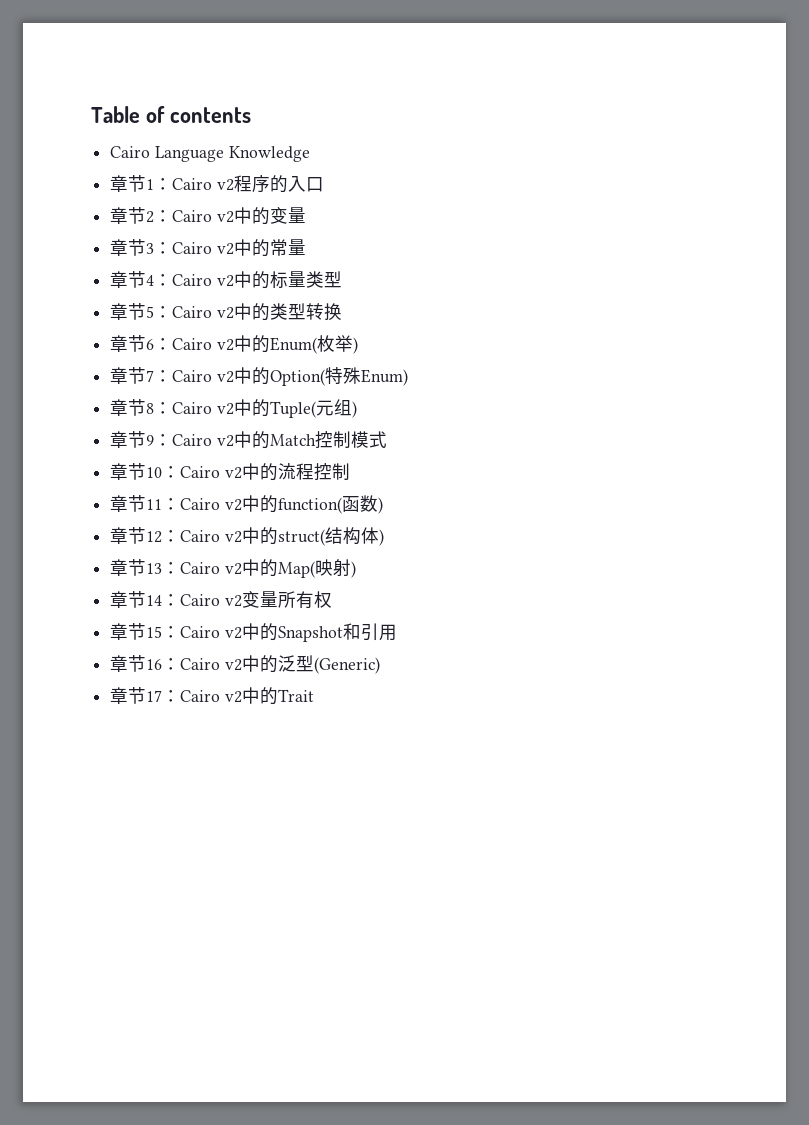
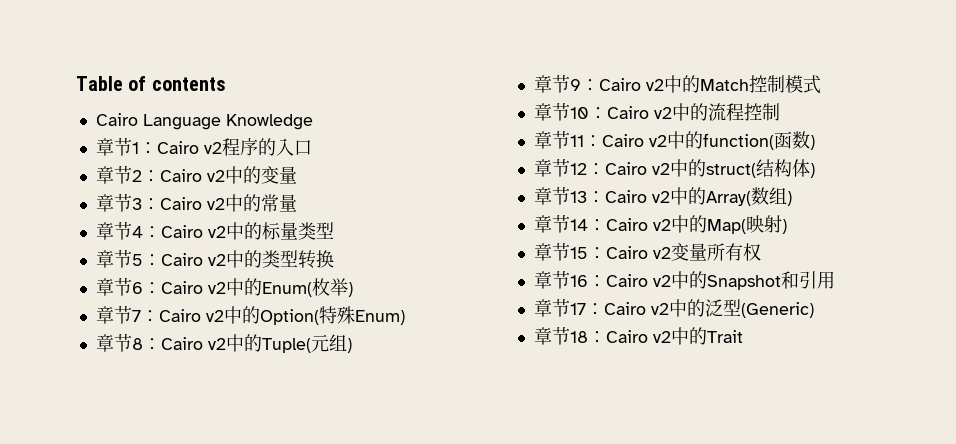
(278, 568) none -> [705,187,792,206] [533,215,707,233] Array(数组) // 章节14：Cairo v2中的
[146,595,163,606] 14 -> [569,247,588,259] 15
[146,626,163,638] 15 -> [569,275,588,287] 16
[146,659,163,670] 16 -> [569,303,586,315] 17
[146,690,163,702] 17 -> [569,331,588,343] 18

